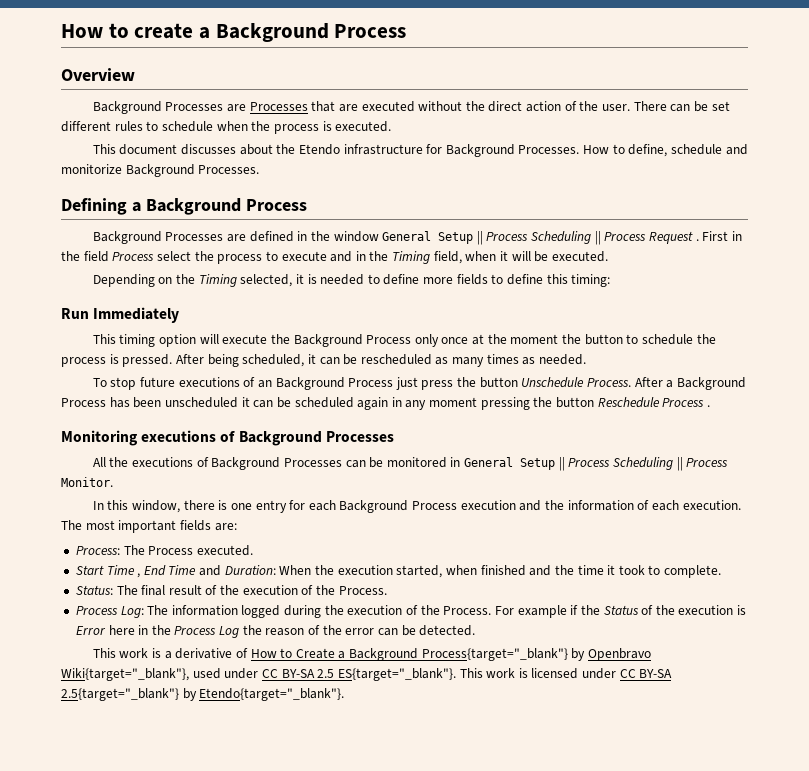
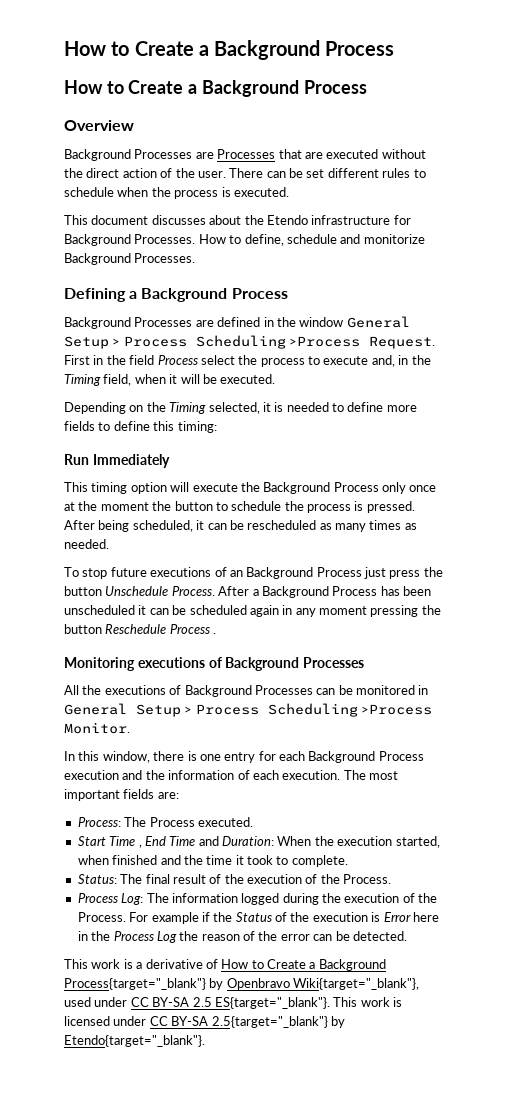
[61,23,194,39] How to create -> [64,40,395,60] [64,80,184,94] How to Create a Background Process // How to Create
[476,231,699,245] || Process Scheduling || Process Request . -> [112,335,436,349] > Process Scheduling >Process Request.
[330,251,353,262] and -> [371,355,395,367] and,
[558,457,729,471] || Process Scheduling || Process -> [184,703,433,717] > Process Scheduling >Process

